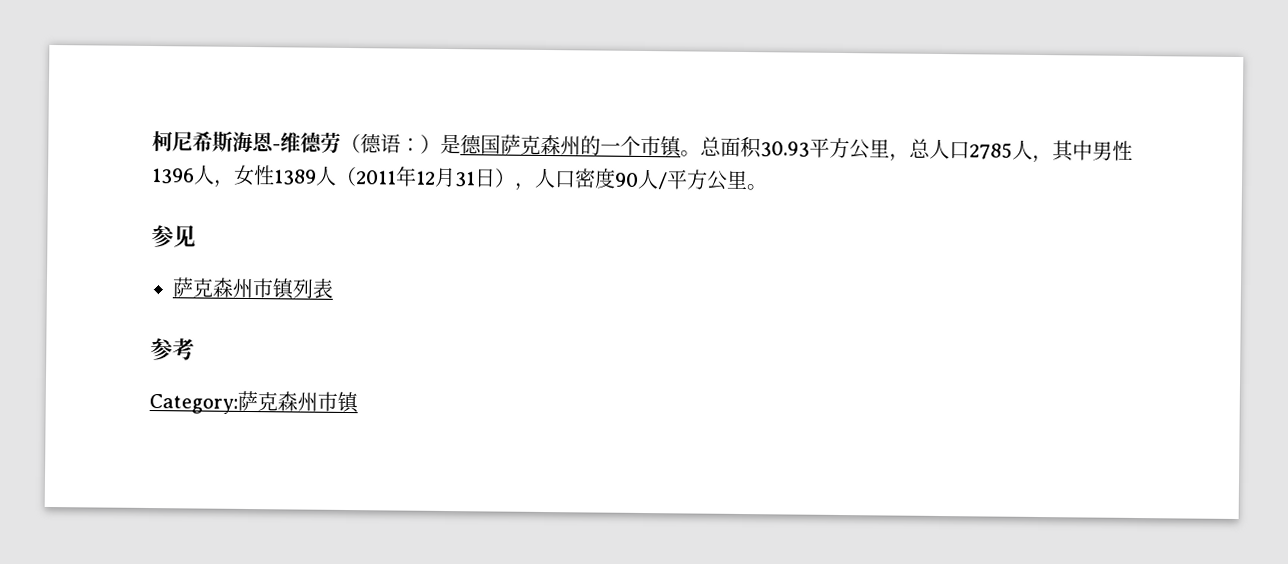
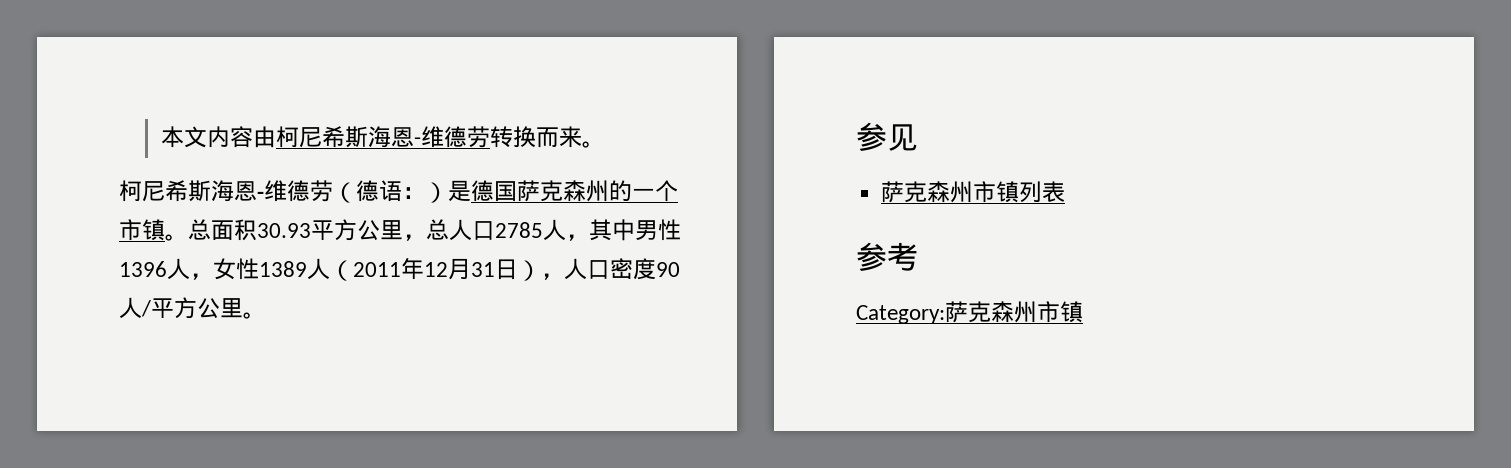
(152, 141) none -> [160,126,605,148] 本文内容由柯尼希斯海恩-维德劳转换而来。 //

